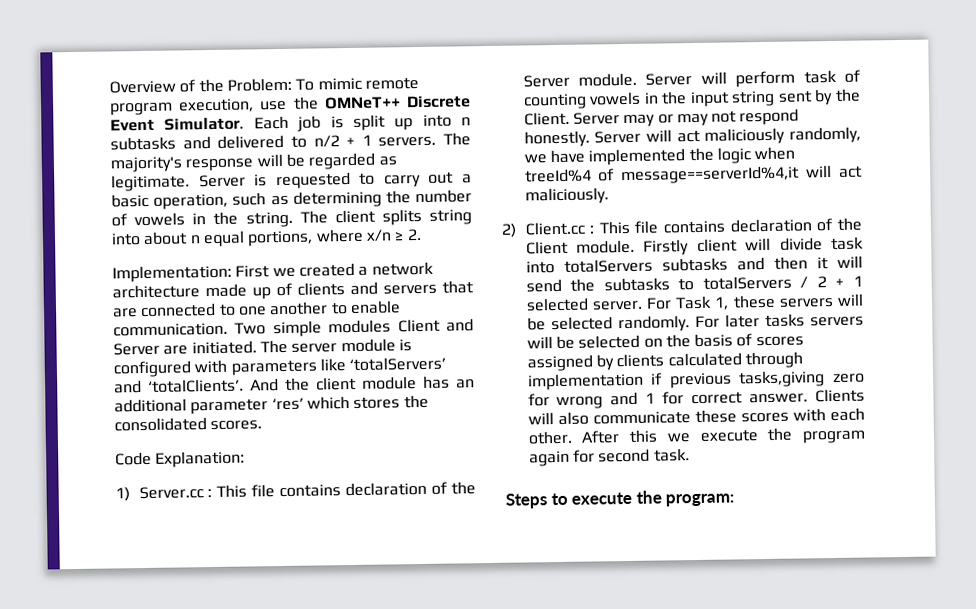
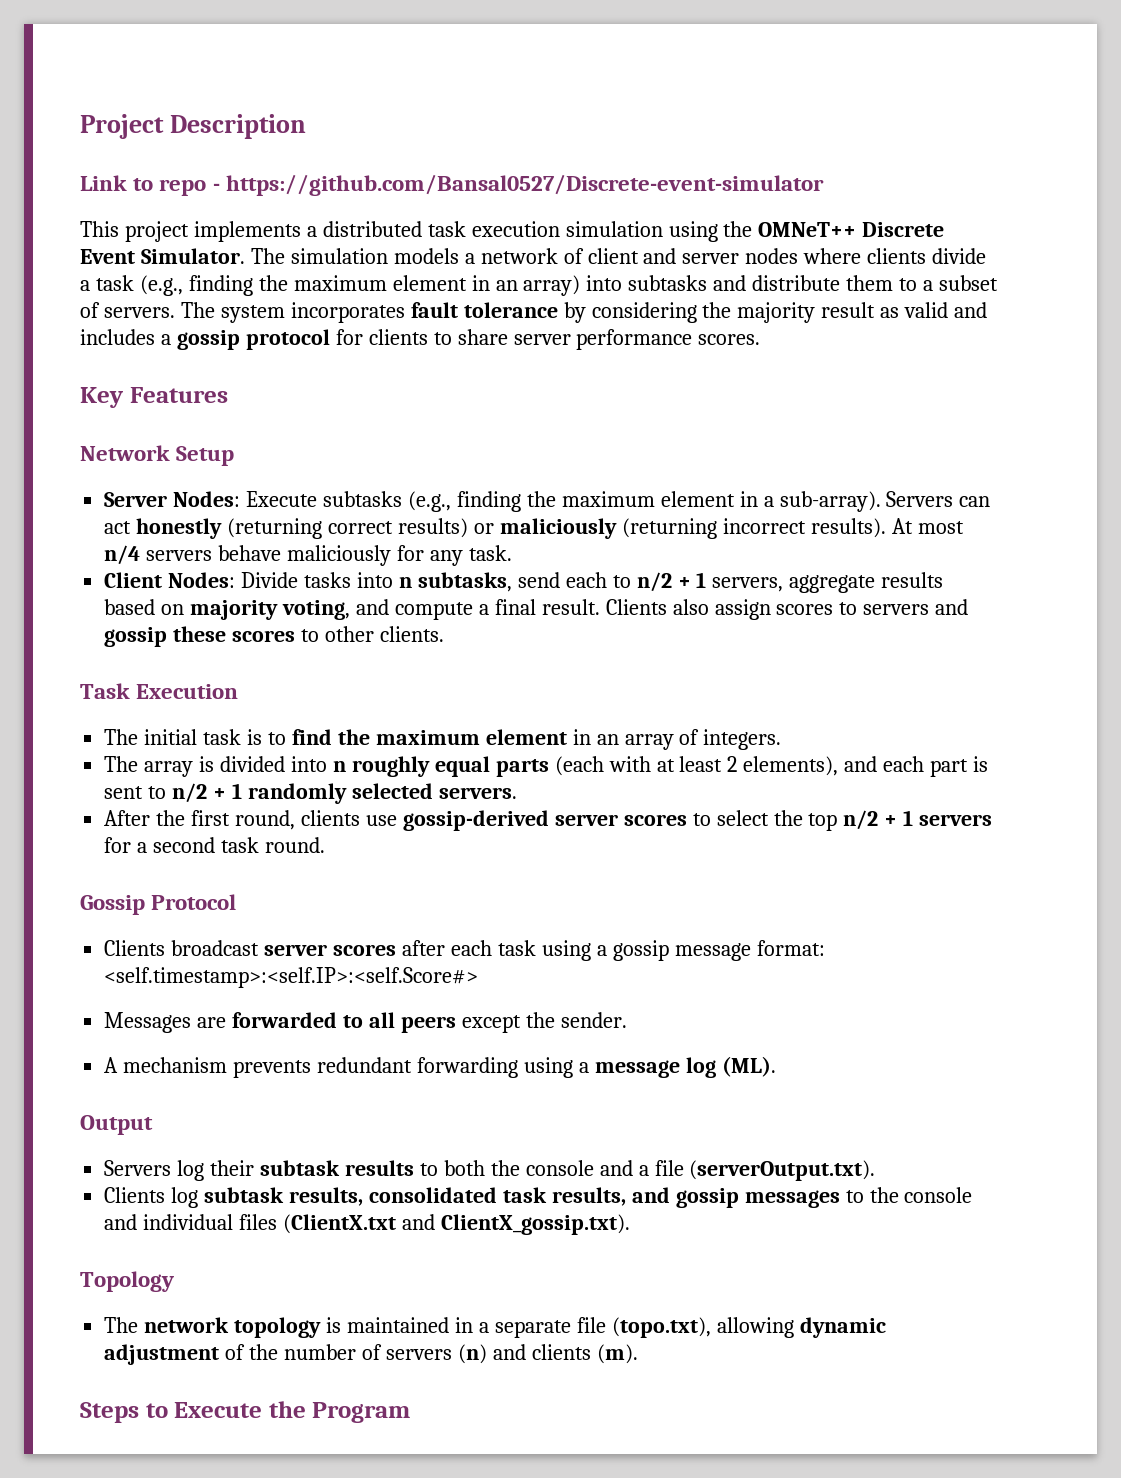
[109,76,419,94] [110,98,288,116] Overview of the Problem: To mimic remote program execution, use -> [80,114,306,139] [80,174,824,196] [80,221,718,242] Project Description // Link to repo - https://github.com/Bansal0527/Discrete-event-simulator // This project implements a distributed task execution simulation using
[253,114,471,132] [110,132,471,151] [110,152,397,173] [111,171,472,192] [111,189,473,210] [111,208,472,228] [111,228,422,248] [112,261,434,283] [112,280,474,300] [113,300,401,318] [113,318,474,338] [113,338,412,356] [113,356,447,378] [114,375,475,394] [114,394,429,415] [114,417,263,432] [115,450,246,468] [115,481,476,502] [522,69,861,88] [522,88,861,110] [523,108,800,128] [523,126,861,148] [523,146,796,166] [524,165,863,185] [524,187,609,205] [501,217,862,238] [525,236,864,256] [525,255,863,274] [525,275,863,293] [525,293,864,312] [526,313,864,333] [526,333,804,350] [526,351,803,372] [527,370,865,391] [527,388,865,410] [527,407,865,426] [527,427,866,445] [528,448,690,467] Each job is split up into n subtasks and delivered to n/2 + 1 servers. The majority's response will be regarded as legitimate. Server is requested to carry out a basic operation, such as determining the number of vowels in the string. The client splits string into about n equal portions, where x/n ≥ 2. // Implementation: First we created a network architecture made up of clients and servers that are connected to one another to enable communication. Two simple modules Client and Server are initiated. The server module is configured with parameters like ‘totalServers’ and ‘totalClients’. And the client module has an additional parameter ‘res’ which stores the consolidated scores. // Code Explanation: // 1) Server.cc : This file contains declaration of the Server module. Server will perform task of counting vowels in the input string sent by the Client. Server may or may not respond honestly. Server will act maliciously randomly, we have implemented the logic when treeId%4 of message==serverId%4,it will act maliciously. // 2) Client.cc : This file contains declaration of the Client module. Firstly client will divide task into totalServers subtasks and then it will send the subtasks to totalServers / 2 + 1 selected server. For Task 1, these servers will be selected randomly. For later tasks servers will be selected on the basis of scores assigned by clients calculated through implementation if previous tasks,giving zero for wrong and 1 for correct answer. Clients will also communicate these scores with each other. After this we execute the program again for second task. -> [250,248,987,264] [80,275,998,296] [80,302,988,323] [80,329,761,350] [80,387,228,408] [80,445,235,466] [104,491,991,512] [104,518,964,539] [104,545,512,566] [104,572,944,593] [104,599,969,620] [104,626,444,647] [80,683,239,699] [104,729,782,750] [104,756,989,777] [104,783,517,804] [104,810,993,831] [104,837,325,853] [80,894,237,915] [104,940,825,961] [104,967,479,988] [104,1012,627,1033] [104,1056,776,1078] [80,1115,153,1135] [104,1160,876,1181] [104,1187,973,1208] [104,1214,630,1235] [80,1271,174,1292] [104,1317,886,1338] [104,1344,638,1365] The simulation models a network of client and server nodes where clients divide a task (e.g., finding the maximum element in an array) into subtasks and distribute them to a subset of servers. The system incorporates fault tolerance by considering the majority result as valid and includes a gossip protocol for clients to share server performance scores. // Key Features // Network Setup // Server Nodes: Execute subtasks (e.g., finding the maximum element in a sub-array). Servers can act honestly (returning correct results) or maliciously (returning incorrect results). At most n/4 servers behave maliciously for any task. // Client Nodes: Divide tasks into n subtasks, send each to n/2 + 1 servers, aggregate results based on majority voting, and compute a final result. Clients also assign scores to servers and gossip these scores to other clients. // Task Execution // The initial task is to find the maximum element in an array of integers. // The array is divided into n roughly equal parts (each with at least 2 elements), and each part is sent to n/2 + 1 randomly selected servers. // After the first round, clients use gossip-derived server scores to select the top n/2 + 1 servers for a second task round. // Gossip Protocol // Clients broadcast server scores after each task using a gossip message format: <self.timestamp>:<self.IP>:<self.Score#> // Messages are forwarded to all peers except the sender. // A mechanism prevents redundant forwarding using a message log (ML). // Output // Servers log their subtask results to both the console and a file (serverOutput.txt). // Clients log subtask results, consolidated task results, and gossip messages to the console and individual files (ClientX.txt and ClientX_gossip.txt). // Topology // The network topology is maintained in a separate file (topo.txt), allowing dynamic adjustment of the number of servers (n) and clients (m).
[571,490,735,507] execute the program: -> [174,1401,411,1423] Execute the Program

